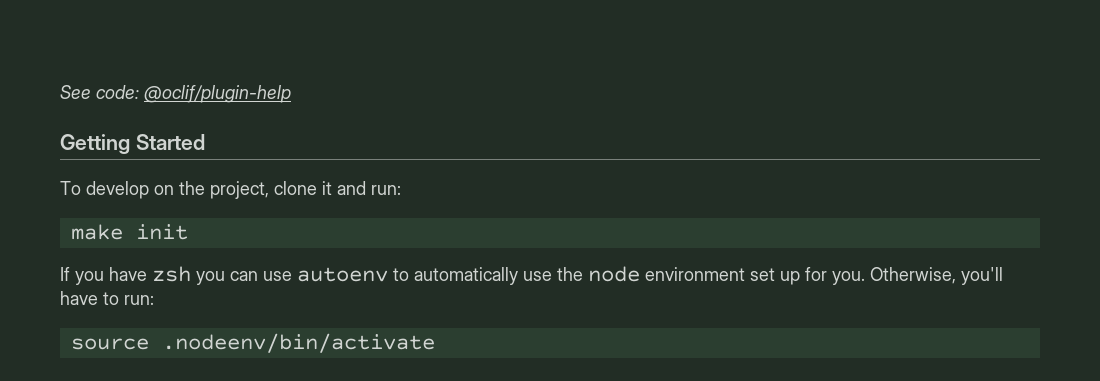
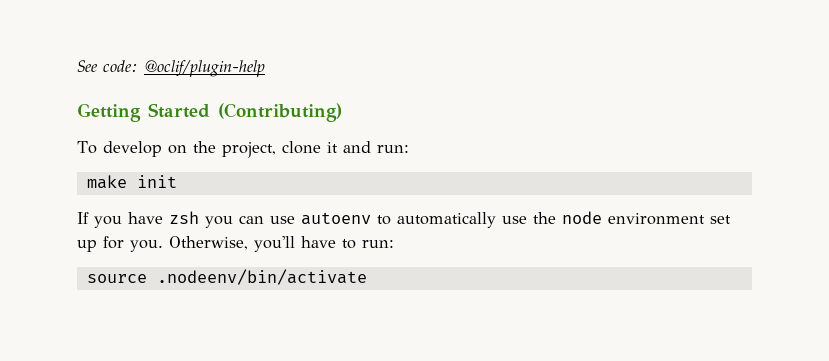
(205, 142) none -> [218,103,342,122] (Contributing)

